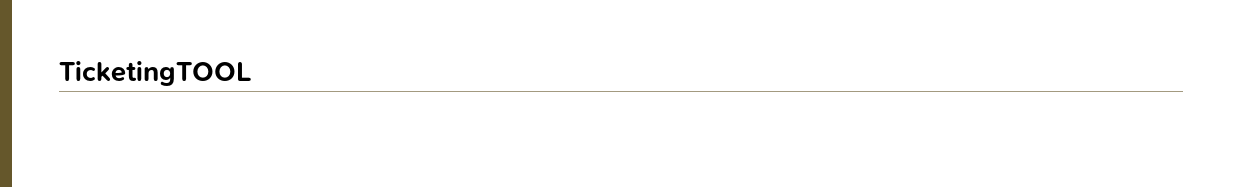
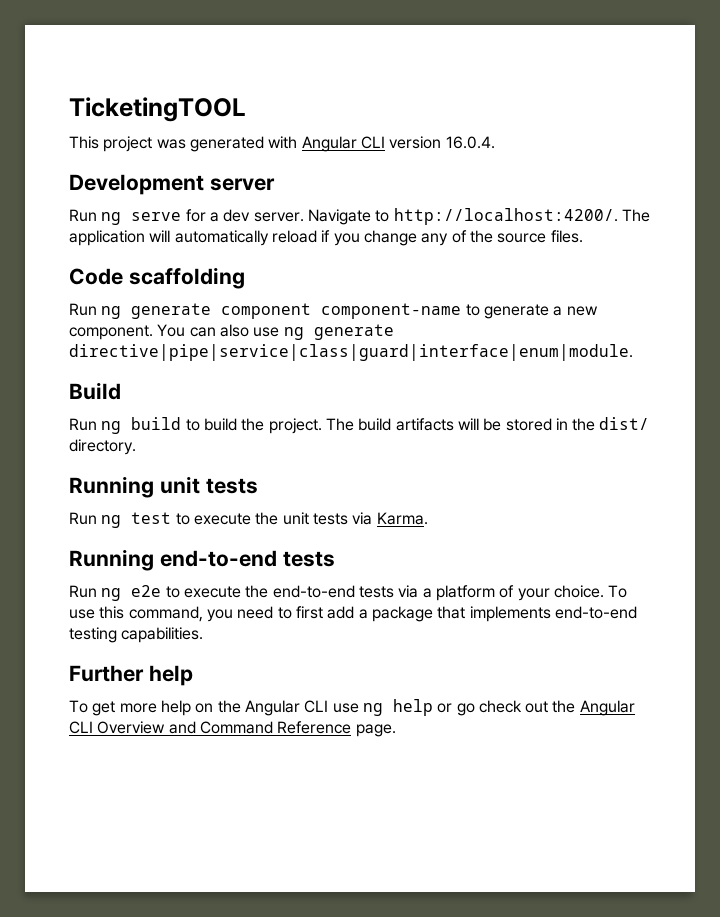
(251, 73) none -> [69,136,495,152] [69,174,275,195] [69,208,650,225] [69,230,583,246] [69,267,245,289] [69,303,598,319] [69,324,394,340] [69,344,633,361] [69,382,121,400] [69,417,650,434] [69,439,136,455] [69,476,258,498] [69,512,428,528] [69,549,335,571] [69,585,628,601] [69,606,637,622] [69,627,204,643] [69,665,193,686] [69,699,635,716] [69,721,396,737] // This project was generated with Angular CLI version 16.0.4. // Development server // Run ng serve for a dev server. Navigate to http://localhost:4200/. The application will automatically reload if you change any of the source files. // Code scaffolding // Run ng generate component component-name to generate a new component. You can also use ng generate directive|pipe|service|class|guard|interface|enum|module. // Build // Run ng build to build the project. The build artifacts will be stored in the dist/ directory. // Running unit tests // Run ng test to execute the unit tests via Karma. // Running end-to-end tests // Run ng e2e to execute the end-to-end tests via a platform of your choice. To use this command, you need to first add a package that implements end-to-end testing capabilities. // Further help // To get more help on the Angular CLI use ng help or go check out the Angular CLI Overview and Command Reference page.

